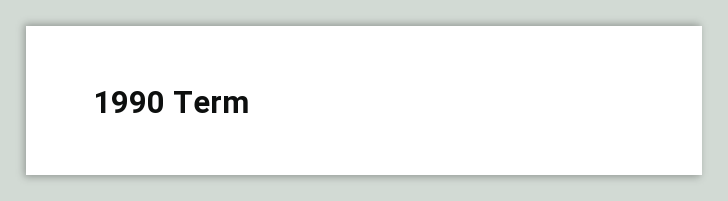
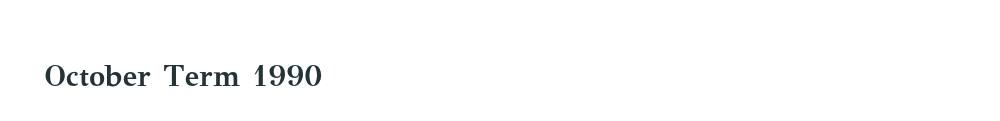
[93,91,250,113] 1990 Term -> [44,65,323,87] October Term 1990

